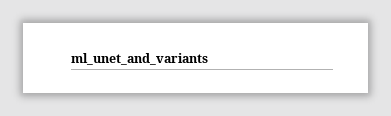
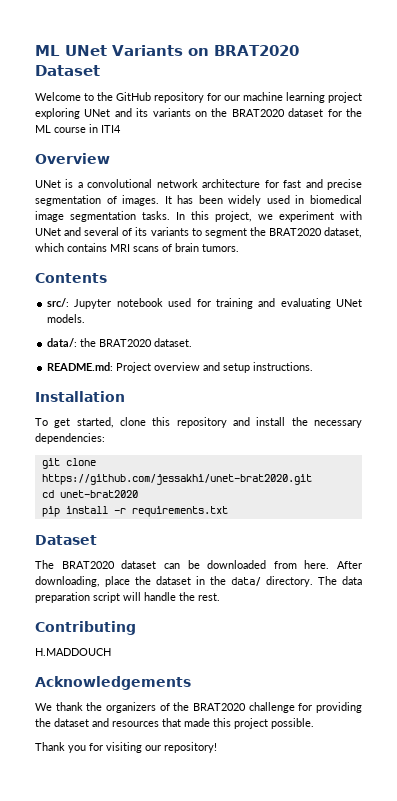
[71,53,208,65] ml_unet_and_variants -> [35,45,299,56] [35,65,100,76] [35,92,362,103] [35,108,362,119] [35,124,121,133] [35,153,110,164] [35,179,363,190] [35,195,362,206] [35,211,362,222] [35,227,362,238] [35,243,239,252] [35,273,107,283] [47,298,363,309] [47,314,86,323] [47,338,193,347] [47,362,314,373] [35,391,125,402] [35,417,362,428] [35,433,105,444] [41,458,96,469] [41,474,312,485] [41,490,138,498] [41,506,228,517] [35,535,97,545] [35,560,362,569] [35,576,362,587] [35,592,220,603] [35,621,136,635] [35,648,111,656] [35,676,191,690] [35,702,362,713] [35,718,314,729] [35,742,217,753] ML UNet Variants on BRAT2020 Dataset // Welcome to the GitHub repository for our machine learning project exploring UNet and its variants on the BRAT2020 dataset for the ML course in ITI4 // Overview // UNet is a convolutional network architecture for fast and precise segmentation of images. It has been widely used in biomedical image segmentation tasks. In this project, we experiment with UNet and several of its variants to segment the BRAT2020 dataset, which contains MRI scans of brain tumors. // Contents // src/: Jupyter notebook used for training and evaluating UNet models. // data/: the BRAT2020 dataset. // README.md: Project overview and setup instructions. // Installation // To get started, clone this repository and install the necessary dependencies: // git clone https://github.com/jessakhi/unet-brat2020.git // cd unet-brat2020 // pip install -r requirements.txt // Dataset // The BRAT2020 dataset can be downloaded from here. After downloading, place the dataset in the data/ directory. The data preparation script will handle the rest. // Contributing // H.MADDOUCH // Acknowledgements // We thank the organizers of the BRAT2020 challenge for providing the dataset and resources that made this project possible. // Thank you for visiting our repository!

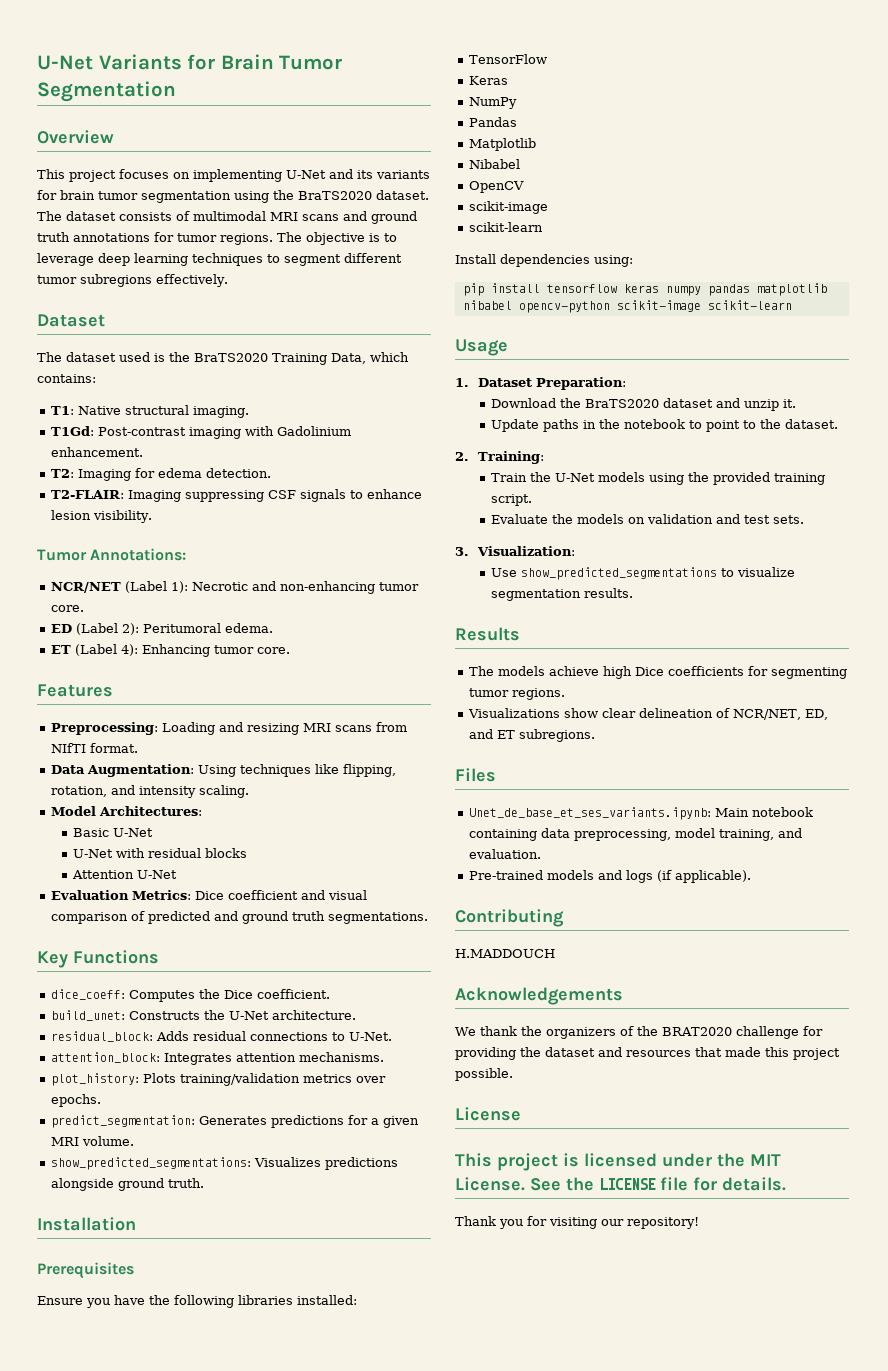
[35,45,299,56] [35,65,100,76] [35,92,362,103] [35,108,362,119] [35,124,121,133] [35,153,110,164] [35,179,363,190] [35,195,362,206] [35,211,362,222] [35,227,362,238] [35,243,239,252] [35,273,107,283] [47,298,363,309] [47,314,86,323] [47,338,193,347] [47,362,314,373] [35,391,125,402] [35,417,362,428] [35,433,105,444] [41,458,96,469] [41,474,312,485] [41,490,138,498] [41,506,228,517] [35,535,97,545] [35,560,362,569] [35,576,362,587] [35,592,220,603] ML UNet Variants on BRAT2020 Dataset // Welcome to the GitHub repository for our machine learning project exploring UNet and its variants on the BRAT2020 dataset for the ML course in ITI4 // Overview // UNet is a convolutional network architecture for fast and precise segmentation of images. It has been widely used in biomedical image segmentation tasks. In this project, we experiment with UNet and several of its variants to segment the BRAT2020 dataset, which contains MRI scans of brain tumors. // Contents // src/: Jupyter notebook used for training and evaluating UNet models. // data/: the BRAT2020 dataset. // README.md: Project overview and setup instructions. // Installation // To get started, clone this repository and install the necessary dependencies: // git clone https://github.com/jessakhi/unet-brat2020.git // cd unet-brat2020 // pip install -r requirements.txt // Dataset // The BRAT2020 dataset can be downloaded from here. After downloading, place the dataset in the data/ directory. The data preparation script will handle the rest. -> [37,54,343,70] [37,81,176,102] [37,130,114,144] [37,169,430,182] [37,190,429,203] [37,211,417,224] [37,232,397,245] [37,253,402,266] [37,274,228,287] [37,314,105,327] [37,352,409,365] [37,374,96,383] [50,405,249,418] [50,426,351,439] [50,447,143,457] [50,468,271,481] [50,489,422,502] [50,510,152,523] [37,548,187,561] [50,581,419,594] [50,605,84,612] [50,623,273,635] [50,644,290,657] [37,684,113,697] [50,722,407,735] [50,743,138,753] [50,764,396,777] [50,785,249,798] [50,806,202,816] [73,828,154,837] [73,848,248,858] [72,870,178,879] [50,890,367,900] [50,911,428,924] [37,950,159,968] [50,989,330,1002] [50,1010,356,1021] [50,1031,392,1042] [50,1052,384,1065] [50,1073,386,1086] [50,1094,101,1107] [50,1115,419,1128] [50,1136,134,1146] [50,1157,398,1170] [50,1178,204,1191] [37,1217,136,1231] [37,1262,134,1279] [37,1295,357,1308] [468,54,547,64] [468,76,508,85] [468,97,517,109] [468,117,517,127] [468,138,536,151] [468,159,520,169] [468,181,524,193] [468,201,548,214] [468,222,543,232] [455,254,633,267] [462,283,827,296] [462,300,792,313] [455,339,508,356] [455,377,626,390] [491,398,797,411] [491,419,839,432] [455,451,544,464] [491,472,826,485] [491,494,533,506] [491,514,805,524] [455,546,575,556] [491,567,796,580] [491,588,634,601] [455,627,520,641] [468,666,847,679] [468,688,565,700] [467,708,828,720] [468,729,595,742] [455,768,496,782] [468,807,813,820] [468,828,802,841] [468,849,541,859] [468,870,751,883] U-Net Variants for Brain Tumor Segmentation // Overview // This project focuses on implementing U-Net and its variants for brain tumor segmentation using the BraTS2020 dataset. The dataset consists of multimodal MRI scans and ground truth annotations for tumor regions. The objective is to leverage deep learning techniques to segment different tumor subregions effectively. // Dataset // The dataset used is the BraTS2020 Training Data, which contains: // T1: Native structural imaging. // T1Gd: Post-contrast imaging with Gadolinium enhancement. // T2: Imaging for edema detection. // T2-FLAIR: Imaging suppressing CSF signals to enhance lesion visibility. // Tumor Annotations: // NCR/NET (Label 1): Necrotic and non-enhancing tumor core. // ED (Label 2): Peritumoral edema. // ET (Label 4): Enhancing tumor core. // Features // Preprocessing: Loading and resizing MRI scans from NIfTI format. // Data Augmentation: Using techniques like flipping, rotation, and intensity scaling. // Model Architectures: // Basic U-Net // U-Net with residual blocks // Attention U-Net // Evaluation Metrics: Dice coefficient and visual comparison of predicted and ground truth segmentations. // Key Functions // dice_coeff: Computes the Dice coefficient. // build_unet: Constructs the U-Net architecture. // residual_block: Adds residual connections to U-Net. // attention_block: Integrates attention mechanisms. // plot_history: Plots training/validation metrics over epochs. // predict_segmentation: Generates predictions for a given MRI volume. // show_predicted_segmentations: Visualizes predictions alongside ground truth. // Installation // Prerequisites // Ensure you have the following libraries installed: // TensorFlow // Keras // NumPy // Pandas // Matplotlib // Nibabel // OpenCV // scikit-image // scikit-learn // Install dependencies using: // pip install tensorflow keras numpy pandas matplotlib nibabel opencv-python scikit-image scikit-learn // Usage // 1. Dataset Preparation: // Download the BraTS2020 dataset and unzip it. // Update paths in the notebook to point to the dataset. // 2. Training: // Train the U-Net models using the provided training script. // Evaluate the models on validation and test sets. // 3. Visualization: // Use show_predicted_segmentations to visualize segmentation results. // Results // The models achieve high Dice coefficients for segmenting tumor regions. // Visualizations show clear delineation of NCR/NET, ED, and ET subregions. // Files // Unet_de_base_et_ses_variants.ipynb: Main notebook containing data preprocessing, model training, and evaluation. // Pre-trained models and logs (if applicable).
(314, 723) none -> [455,1107,521,1121] [455,1153,781,1171] [455,1177,786,1191] // License // This project is licensed under the MIT License. See the LICENSE file for details.

